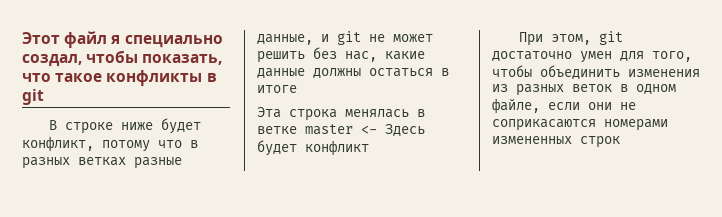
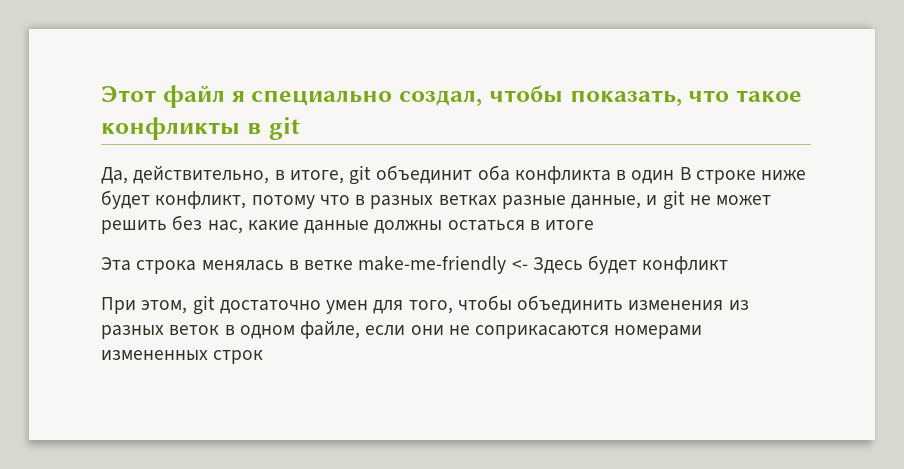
(44, 97) none -> [101,165,675,185] Да, действительно, в итоге, git объединит оба конфликта в один
[305,124,353,135] master -> [358,255,507,274] make-me-friendly

